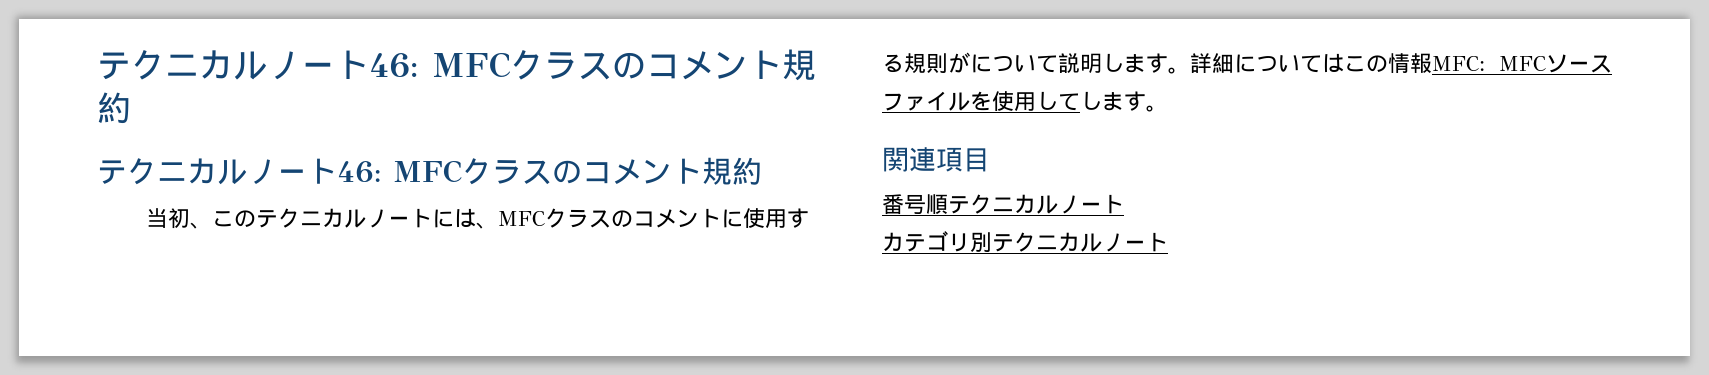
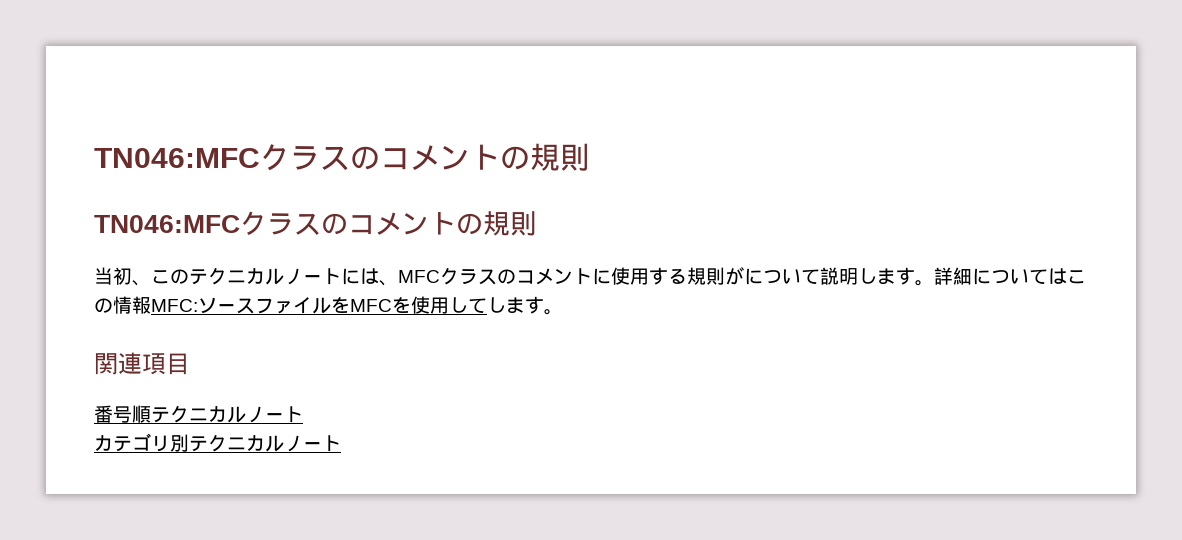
[97,49,816,81] [97,92,131,124] [97,157,762,185] テクニカルノート46: MFCクラスのコメント規約 // テクニカルノート46: MFCクラスのコメント規約 -> [94,143,590,171] [94,211,537,236] TN046:MFCクラスのコメントの規則 // TN046:MFCクラスのコメントの規則
[1499,56,1546,71] MFC -> (198, 305) none
(992, 101) none -> [350,297,411,313] MFCを

